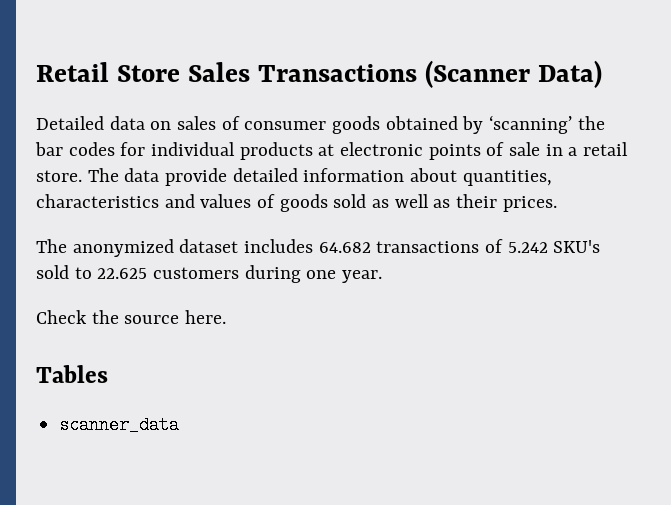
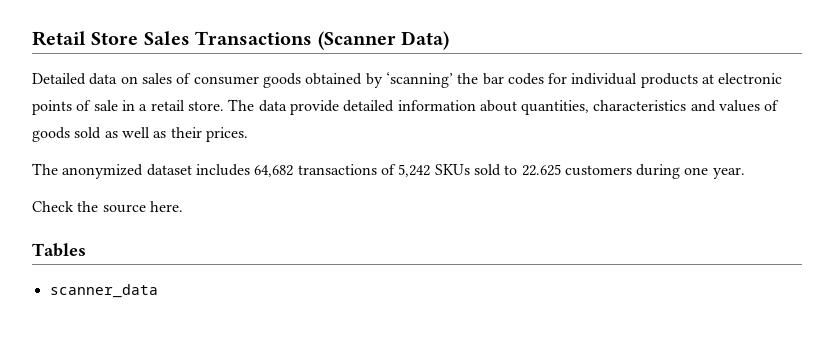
[318,242,371,253] 64.682 -> [254,165,294,177] 64,682
[507,240,601,253] 5.242 SKU's -> [398,164,470,177] 5,242 SKUs

